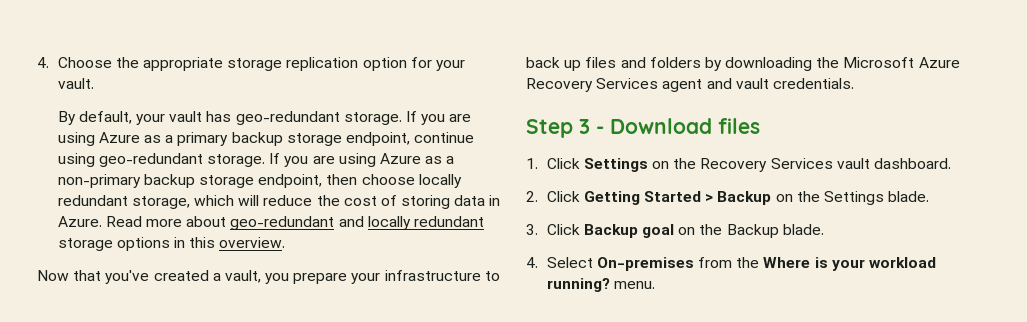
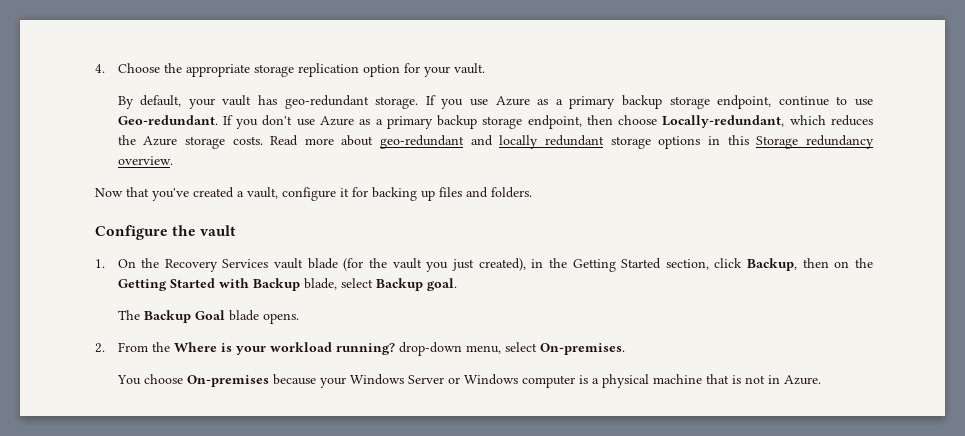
[449,114,472,122] [57,132,95,146] are using -> [469,99,488,106] use
[57,153,455,167] [57,174,141,188] using geo-redundant storage. If you are using Azure as a non-primary -> [836,96,873,106] [117,115,433,129] to use Geo-redundant. If you don't use Azure as a primary
[418,174,462,188] [57,195,501,209] [57,216,102,227] locally redundant storage, which will reduce the cost of storing data in Azure. -> [662,115,873,128] [117,135,263,149] Locally-redundant, which reduces the Azure storage costs.
(216, 242) none -> [756,135,875,149] Storage redundancy
[265,270,500,284] [526,57,960,71] [526,78,854,92] [526,118,760,138] [526,158,951,172] [526,191,930,205] [526,224,824,238] [526,257,732,271] you prepare your infrastructure to back up files and folders by downloading the Microsoft Azure Recovery Services agent and vault credentials. // Step 3 - Download files // 1. Click Settings on the Recovery Services vault dashboard. // 2. Click Getting Started > Backup on the Settings blade. // 3. Click Backup goal on the Backup blade. // 4. Select On-premises from -> [282,187,532,201] [95,225,237,240] [95,258,874,272] [117,278,457,291] [117,310,299,324] [95,342,148,353] configure it for backing up files and folders. // Configure the vault // 1. On the Recovery Services vault blade (for the vault you just created), in the Getting Started section, click Backup, then on the Getting Started with Backup blade, select Backup goal. // The Backup Goal blade opens. // 2. From
[613,281,655,289] menu. -> [398,342,625,356] [116,374,821,388] drop-down menu, select On-premises. // You choose On-premises because your Windows Server or Windows computer is a physical machine that is not in Azure.

